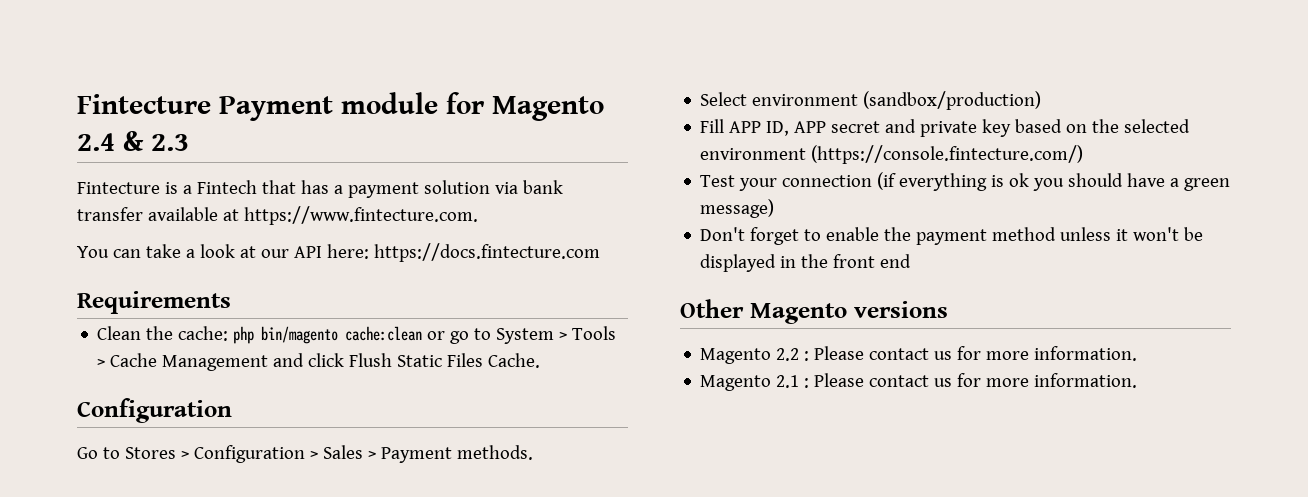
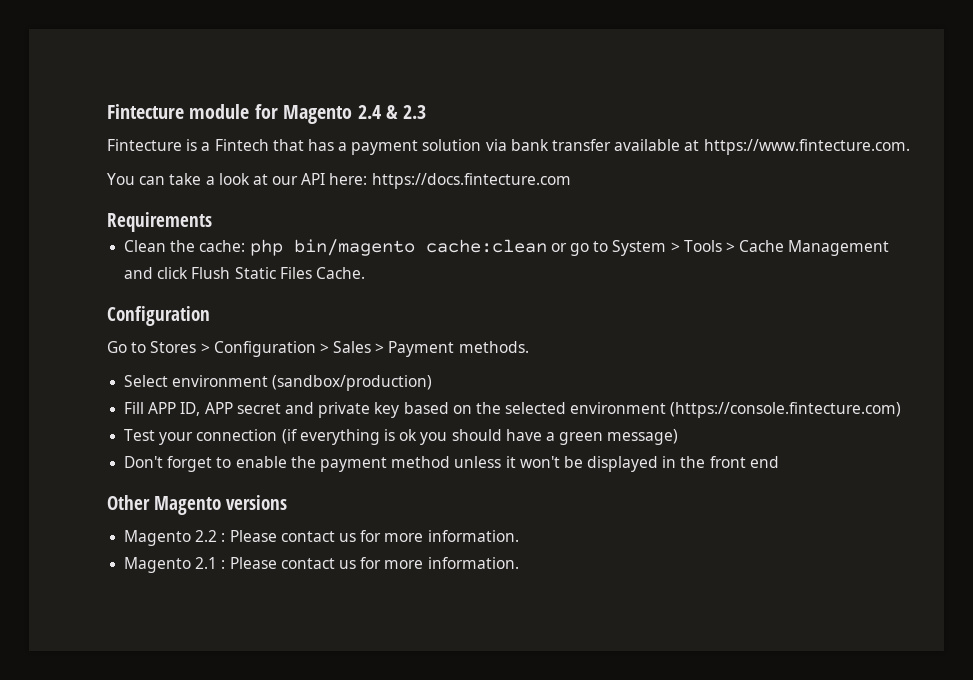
[77,94,333,121] Fintecture Payment -> [107,104,184,119] Fintecture
[811,145,1084,164] (https://console.fintecture.com/) -> [670,402,902,418] (https://console.fintecture.com)

